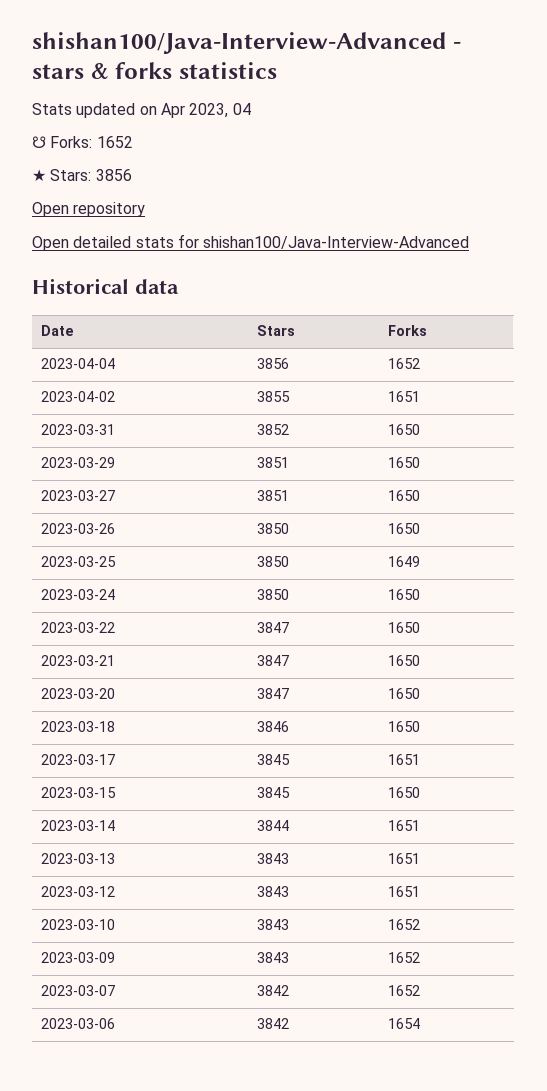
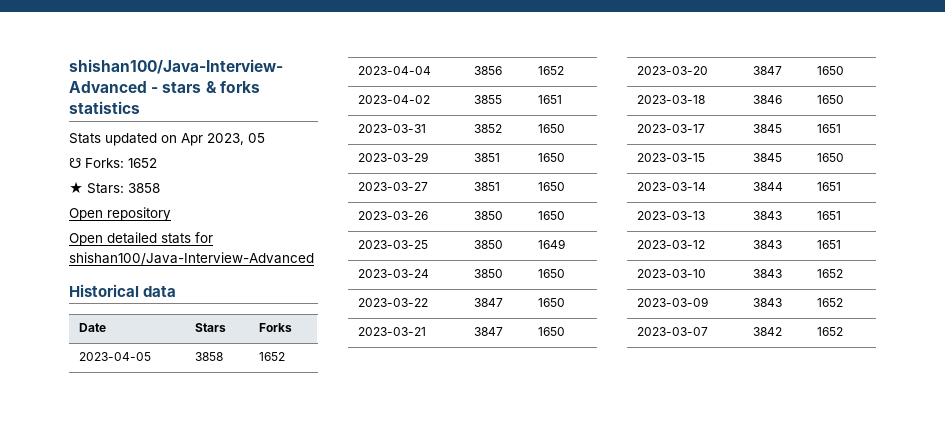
[232,103,251,115] 04 -> [248,133,265,143] 05
[95,169,132,181] 3856 -> [128,183,160,193] 3858
(427, 330) none -> [79,352,152,361] [195,352,224,361] [259,352,286,361] // 2023-04-05 | 3858 | 1652
[40,1018,115,1029] [256,1018,289,1029] [387,1018,420,1029] // 2023-03-06 | 3842 | 1654 -> (844, 331) none

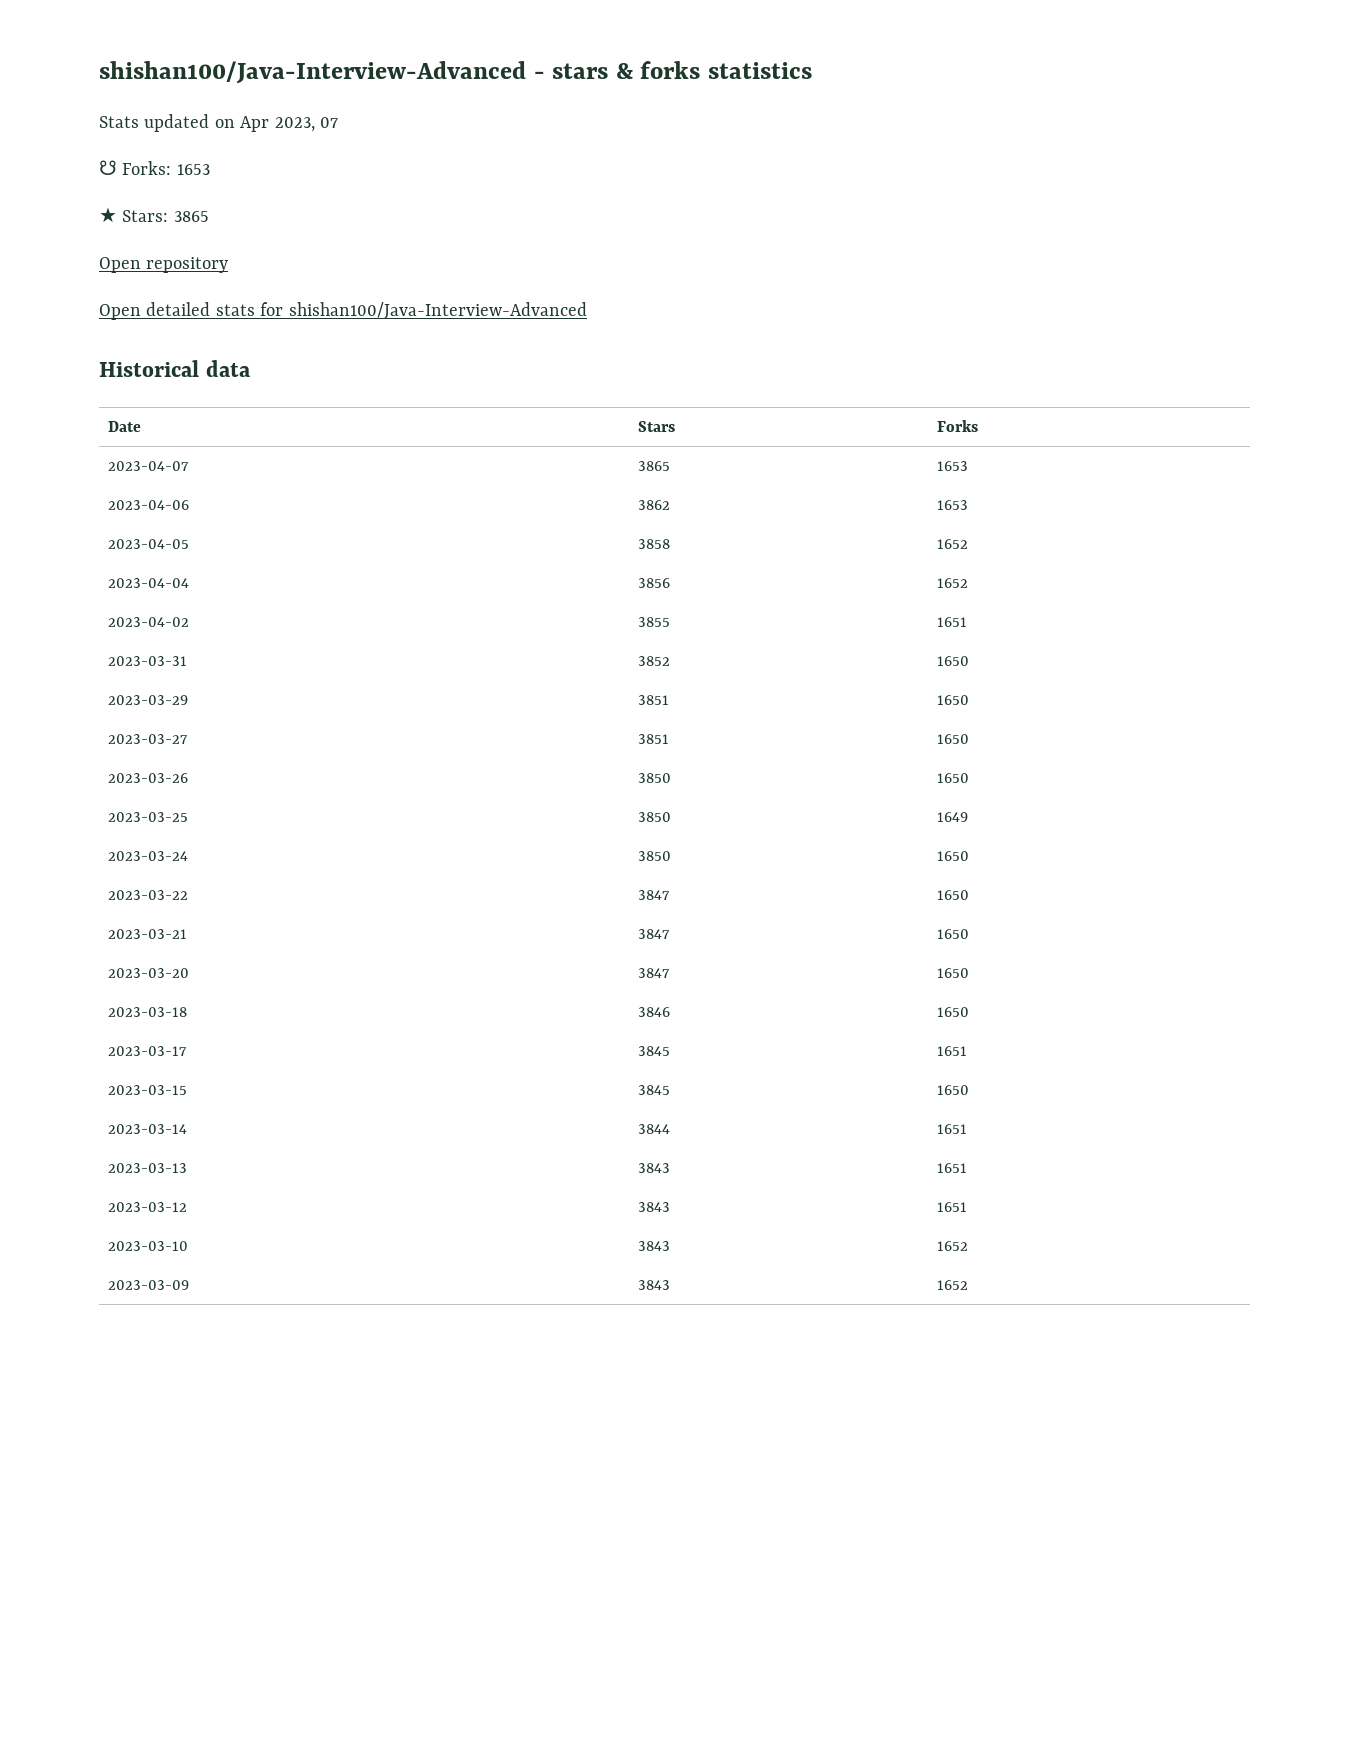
[248,133,265,143] 05 -> [320,117,338,128] 07
[128,158,157,168] 1652 -> [176,164,210,175] 1653
[128,183,160,193] 3858 -> [173,211,209,222] 3865
(293, 327) none -> [108,461,190,471] [638,461,671,471] [937,461,969,471] [108,500,190,510] [638,500,671,510] [937,500,969,510] // 2023-04-07 | 3865 | 1653 // 2023-04-06 | 3862 | 1653
[637,327,709,336] [753,327,783,336] [817,327,844,336] // 2023-03-07 | 3842 | 1652 -> (969, 1285) none

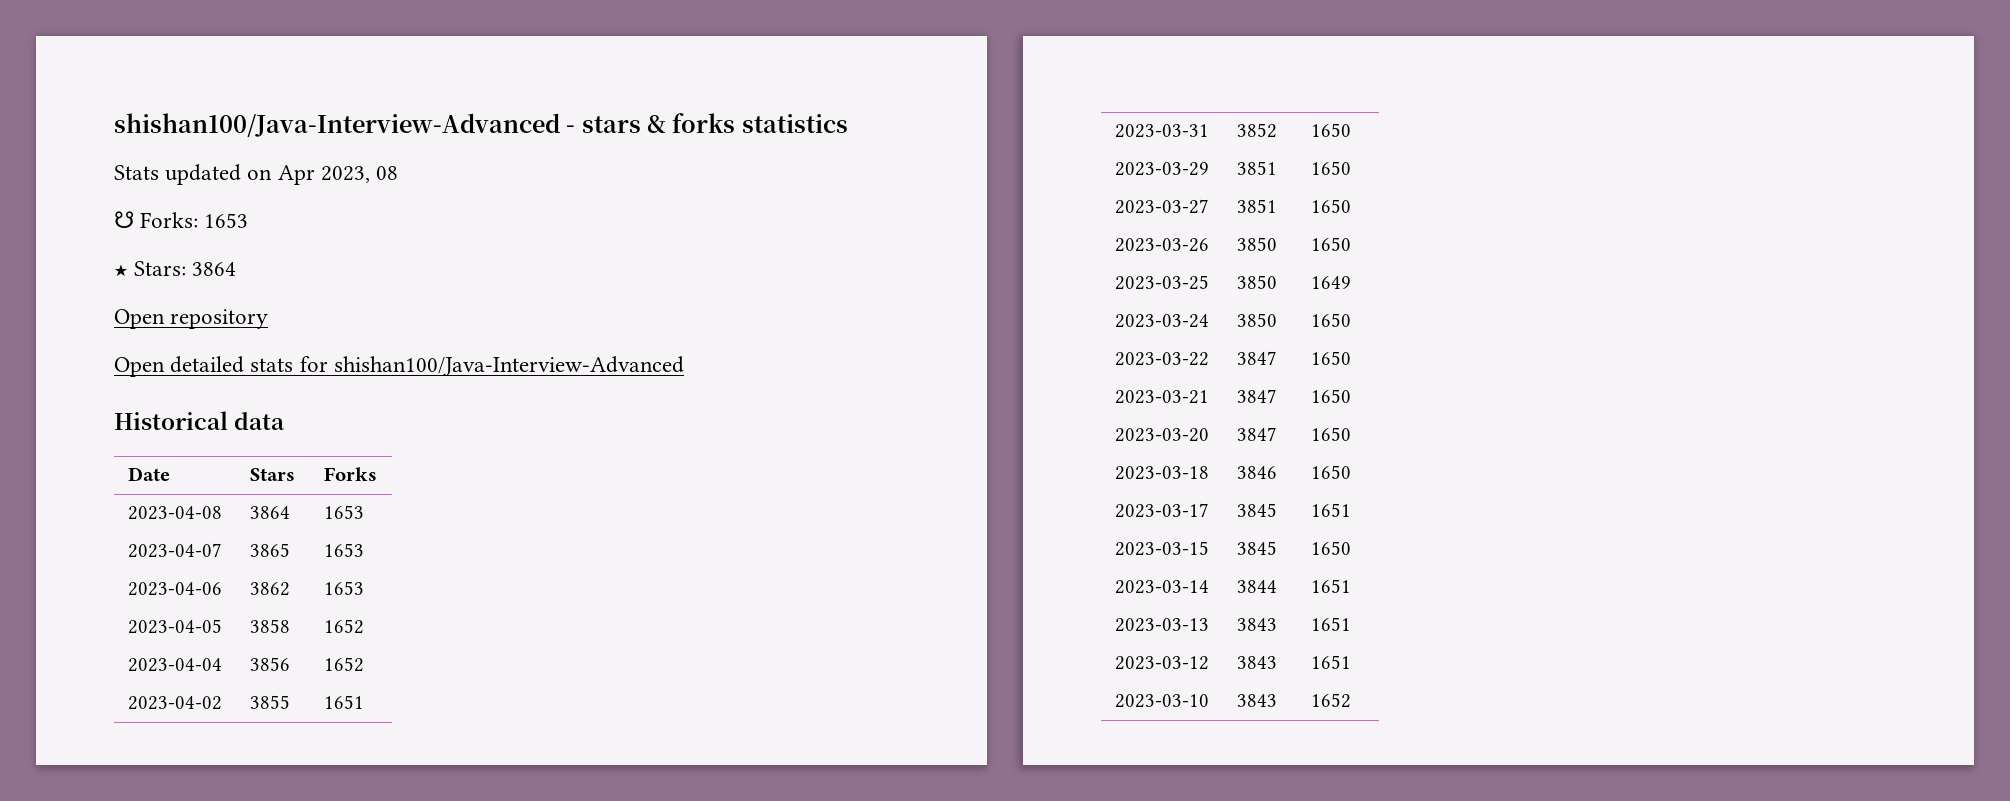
[320,117,338,128] 07 -> [376,166,399,180] 08
[173,211,209,222] 3865 -> [192,262,237,276] 3864
(979, 426) none -> [127,506,222,520] [249,506,290,519] [323,505,364,519] // 2023-04-08 | 3864 | 1653
[108,1280,190,1290] [638,1280,671,1290] [937,1280,969,1290] // 2023-03-09 | 3843 | 1652 -> (1351, 700) none

